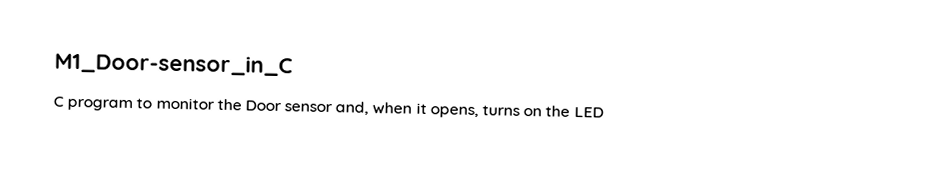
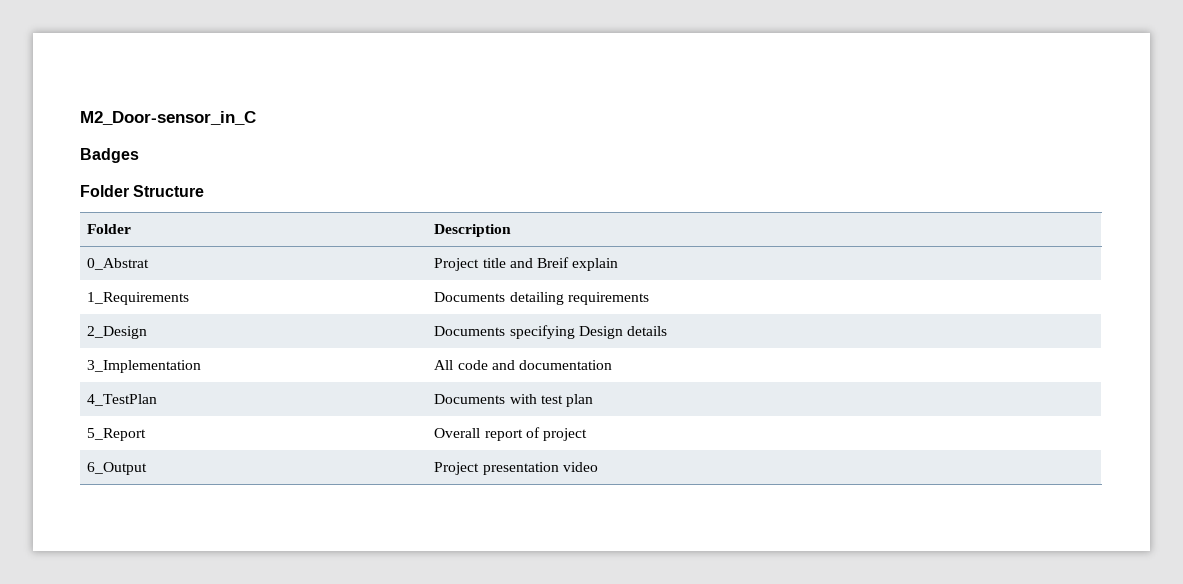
[54,52,293,77] [53,96,604,119] M1_Door-sensor_in_C // C program to monitor the Door sensor and, when it opens, turns on the LED -> [80,111,256,125] [80,148,139,163] [80,185,205,197] [87,224,132,234] [434,224,512,237] [87,258,150,270] [434,257,619,271] [87,292,190,305] [434,292,649,305] [87,326,148,339] [434,325,667,339] [87,360,202,373] [434,360,612,370] [87,394,158,406] [434,394,593,407] [87,428,147,441] [434,427,587,441] [87,462,148,475] [434,462,598,475] M2_Door-sensor_in_C // Badges // Folder Structure // Folder | Description // 0_Abstrat | Project title and Breif explain // 1_Requirements | Documents detailing requirements // 2_Design | Documents specifying Design details // 3_Implementation | All code and documentation // 4_TestPlan | Documents with test plan // 5_Report | Overall report of project // 6_Output | Project presentation video

